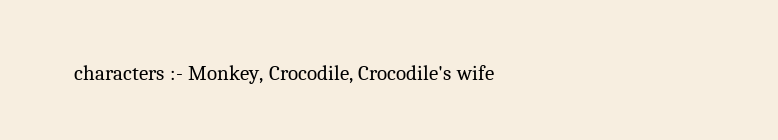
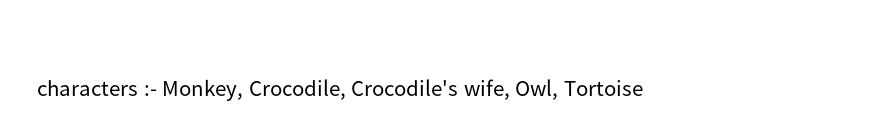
[455,65,494,80] wife -> [463,79,643,100] wife, Owl, Tortoise

